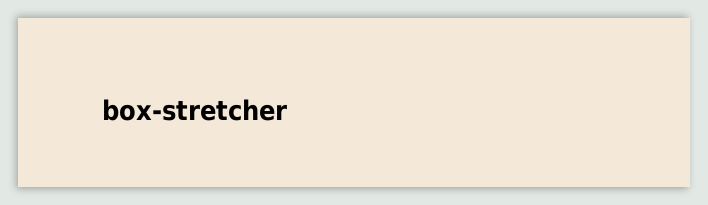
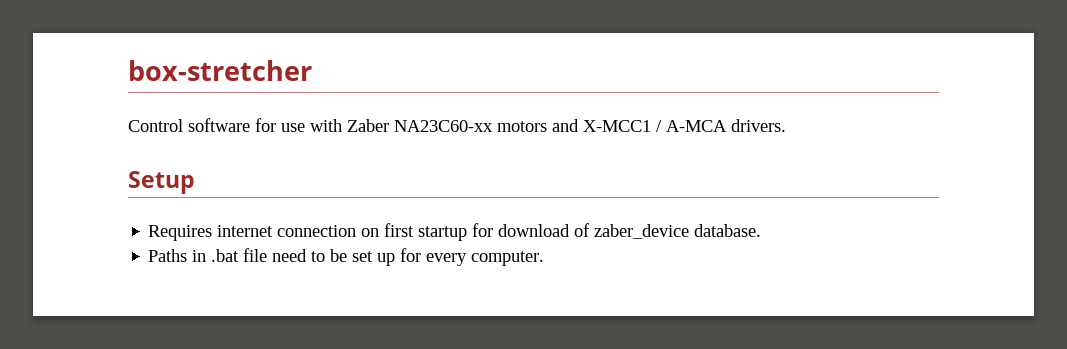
(287, 110) none -> [128,118,786,132] [128,171,195,194] [148,223,762,241] [148,248,545,266] // Control software for use with Zaber NA23C60-xx motors and X-MCC1 / A-MCA drivers. // Setup // Requires internet connection on first startup for download of zaber_device database. // Paths in .bat file need to be set up for every computer.

